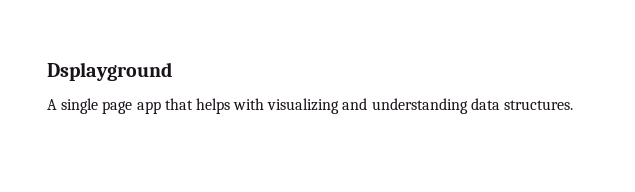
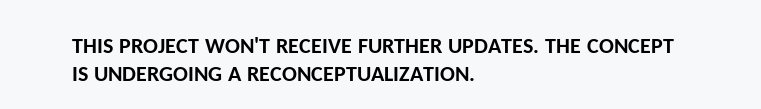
[47,62,172,81] [47,98,574,114] Dsplayground // A single page app that helps with visualizing and understanding data structures. -> [72,37,674,53] [72,67,475,81] THIS PROJECT WON'T RECEIVE FURTHER UPDATES. THE CONCEPT IS UNDERGOING A RECONCEPTUALIZATION.

